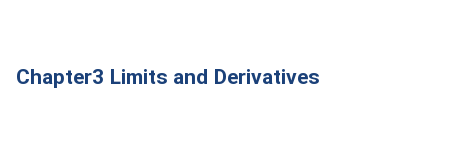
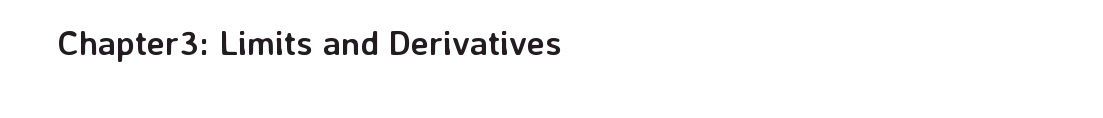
[16,69,104,88] Chapter3 -> [57,31,209,62] Chapter3:

